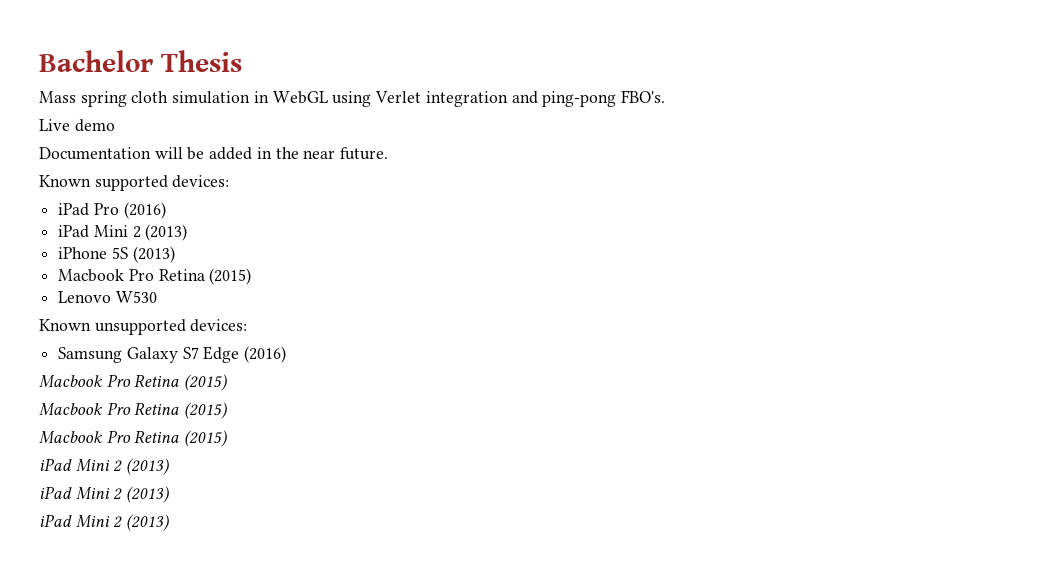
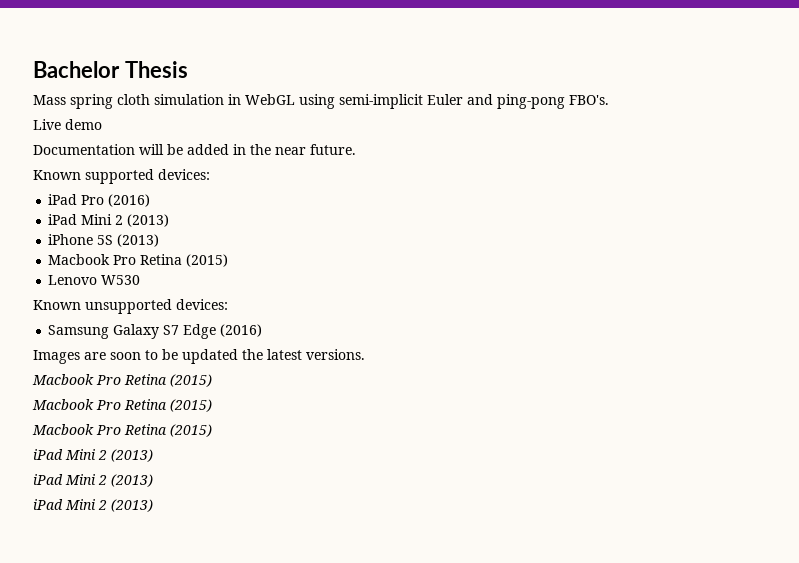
[375,91,508,107] Verlet integration -> [339,94,463,109] semi-implicit Euler
(287, 354) none -> [33,349,365,364] // Images are soon to be updated the latest versions.

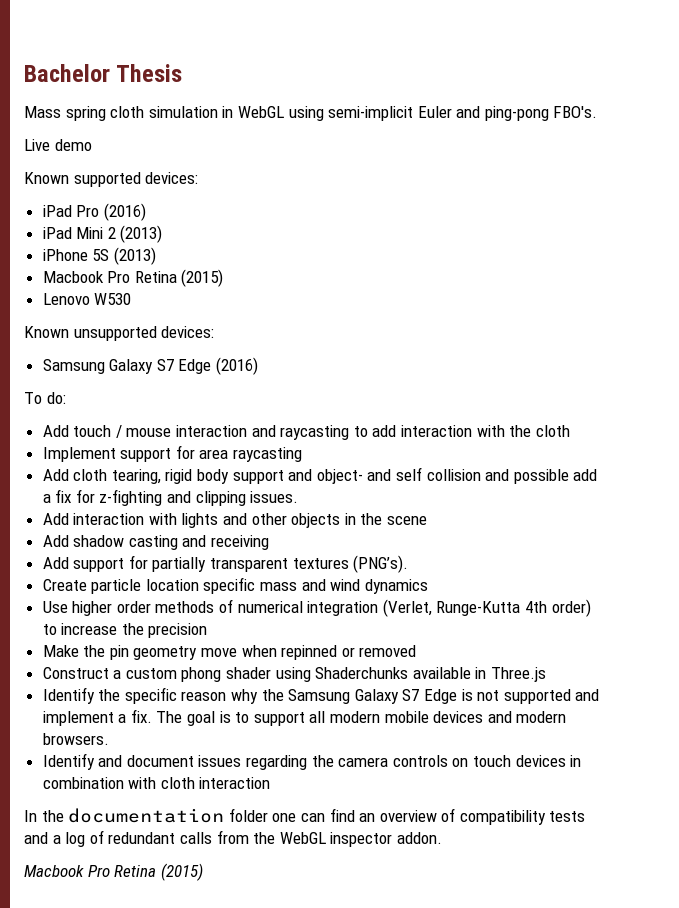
[33,144,356,155] // Documentation will be added in the near future. -> (92, 145) none
[33,349,365,364] [32,374,212,387] [32,399,212,412] [32,424,212,437] [33,449,153,462] [33,474,153,487] [33,499,153,512] Images are soon to be updated the latest versions. // Macbook Pro Retina (2015) // Macbook Pro Retina (2015) // Macbook Pro Retina (2015) // iPad Mini 2 (2013) // iPad Mini 2 (2013) // iPad Mini 2 (2013) -> [24,392,66,404] [42,425,570,440] [42,445,303,462] [42,467,598,484] [42,489,299,506] [42,513,428,528] [42,535,270,550] [42,555,409,573] [42,577,428,594] [42,599,591,617] [42,623,208,638] [42,645,417,660] [42,667,547,682] [42,687,600,704] [42,709,567,726] [42,733,109,745] [42,753,582,770] [42,777,271,789] [24,808,586,825] [24,830,442,847] [24,863,203,881] To do: // Add touch / mouse interaction and raycasting to add interaction with the cloth // Implement support for area raycasting // Add cloth tearing, rigid body support and object- and self collision and possible add a fix for z-fighting and clipping issues. // Add interaction with lights and other objects in the scene // Add shadow casting and receiving // Add support for partially transparent textures (PNG’s). // Create particle location specific mass and wind dynamics // Use higher order methods of numerical integration (Verlet, Runge-Kutta 4th order) to increase the precision // Make the pin geometry move when repinned or removed // Construct a custom phong shader using Shaderchunks available in Three.js // Identify the specific reason why the Samsung Galaxy S7 Edge is not supported and implement a fix. The goal is to support all modern mobile devices and modern browsers. // Identify and document issues regarding the camera controls on touch devices in combination with cloth interaction // In the documentation folder one can find an overview of compatibility tests and a log of redundant calls from the WebGL inspector addon. // Macbook Pro Retina (2015)

